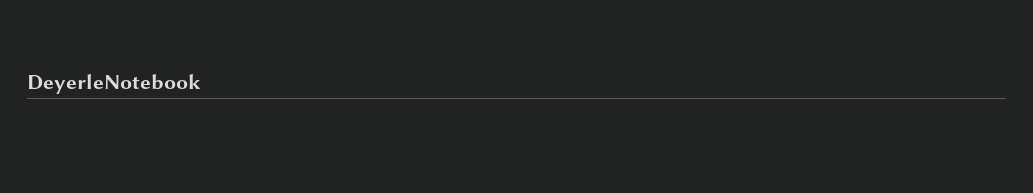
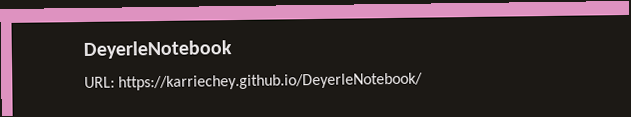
(201, 84) none -> [84,72,424,91] // URL: https://karriechey.github.io/DeyerleNotebook/

